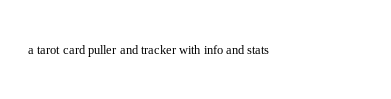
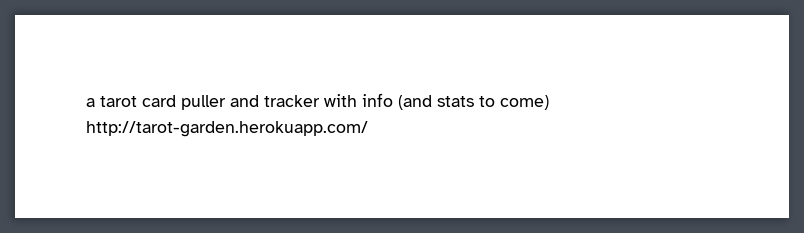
[226,45,270,54] and stats -> [398,95,549,110] [86,121,368,137] (and stats to come) http://tarot-garden.herokuapp.com/

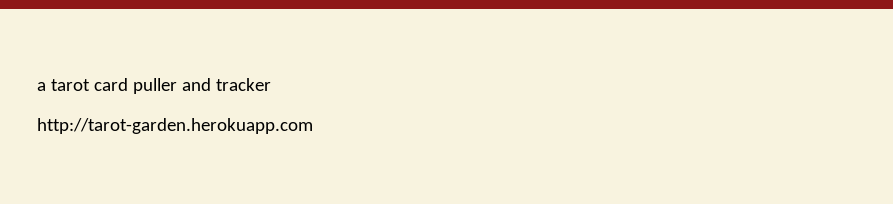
[324,93,549,110] [86,121,368,137] with info (and stats to come) http://tarot-garden.herokuapp.com/ -> [37,118,313,134] // http://tarot-garden.herokuapp.com

